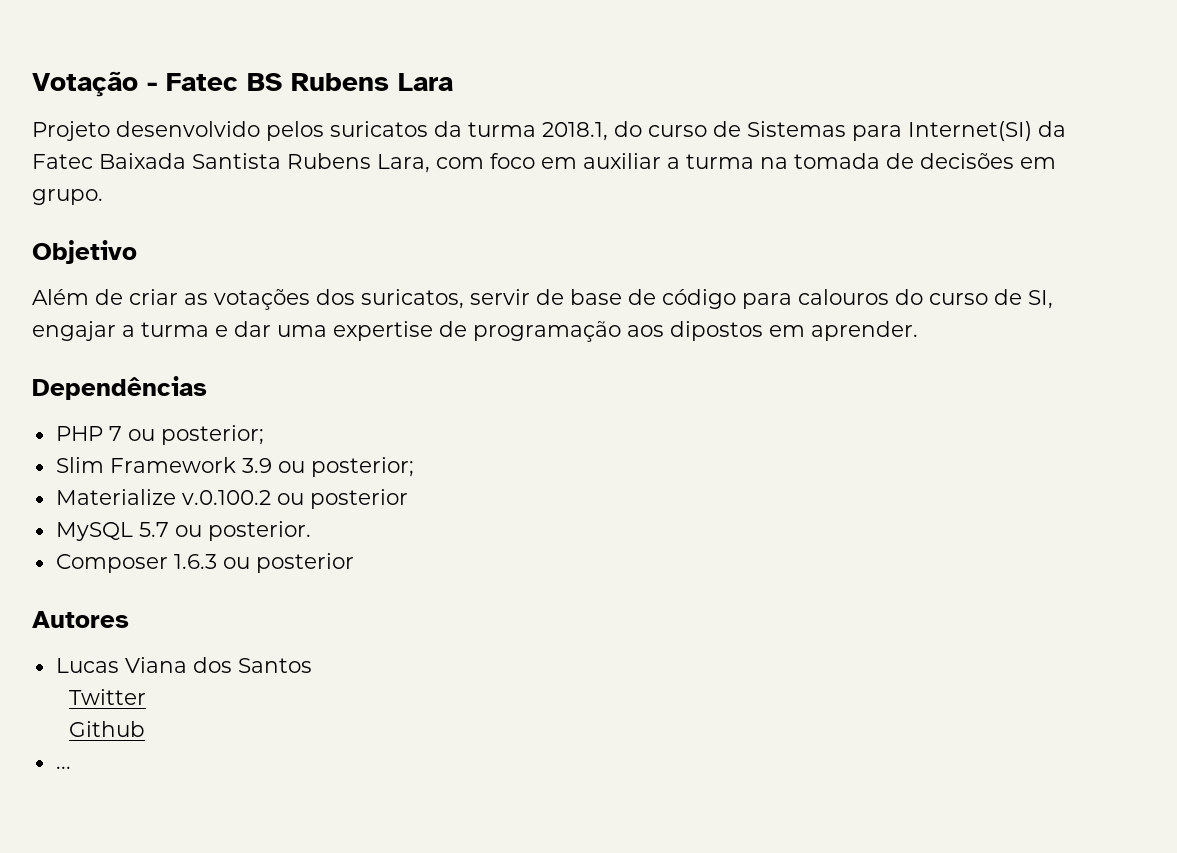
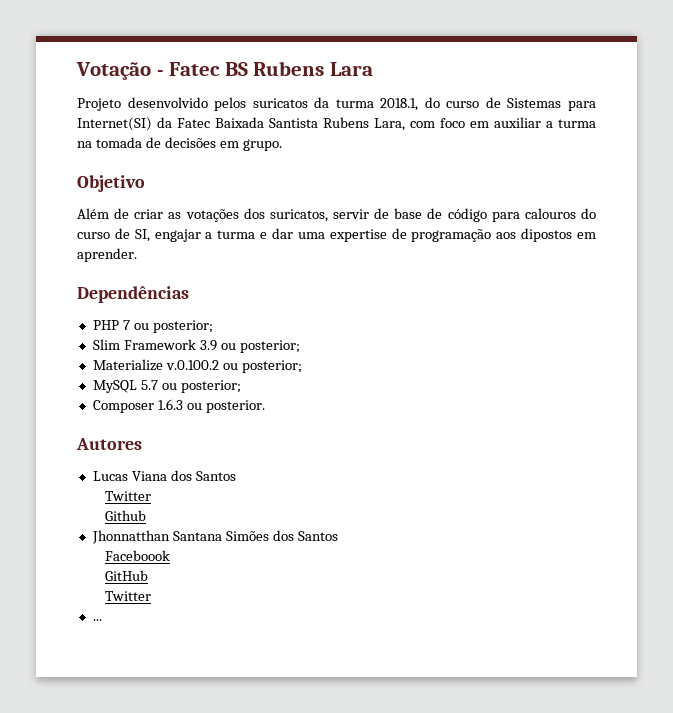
[309,489,408,509] posterior -> [241,360,302,373] posterior;
[207,521,311,541] posterior. -> [180,380,241,393] posterior;
[255,553,354,573] posterior -> [205,400,265,413] posterior.
(145, 729) none -> [91,530,338,544] [104,550,170,561] [104,570,148,581] [104,591,151,601] // Jhonnatthan Santana Simões dos Santos // Faceboook // GitHub // Twitter

